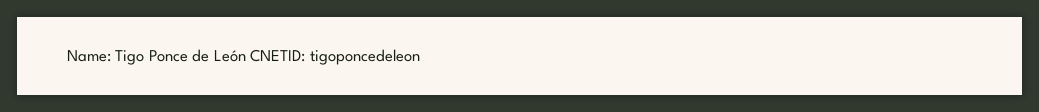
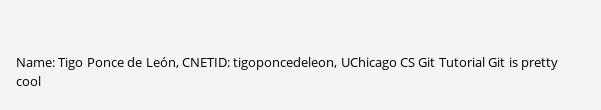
[213,49,420,65] León CNETID: tigoponcedeleon -> [145,57,558,70] [16,76,41,86] León, CNETID: tigoponcedeleon, UChicago CS Git Tutorial Git is pretty cool

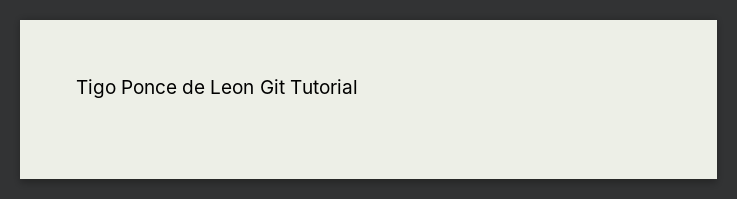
[16,58,55,67] Name: -> (76, 88) none
[145,57,558,70] [16,76,41,86] León, CNETID: tigoponcedeleon, UChicago CS Git Tutorial Git is pretty cool -> [210,79,358,94] Leon Git Tutorial

